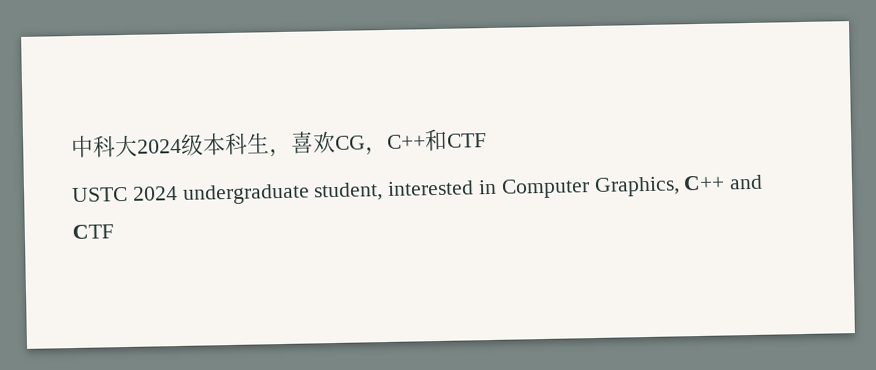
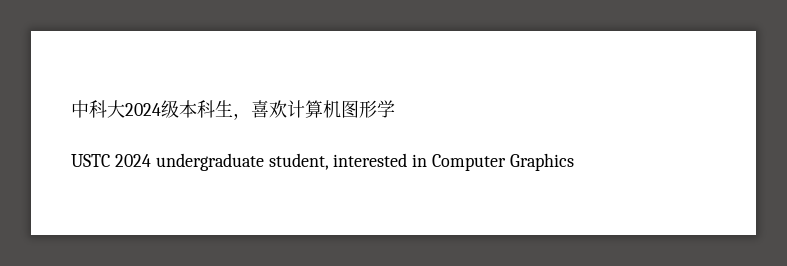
[335,128,487,156] CG，C++和CTF -> [287,100,395,118] 计算机图形学
[593,174,764,198] [72,224,114,240] Graphics, C++ and CTF -> [510,153,575,171] Graphics

